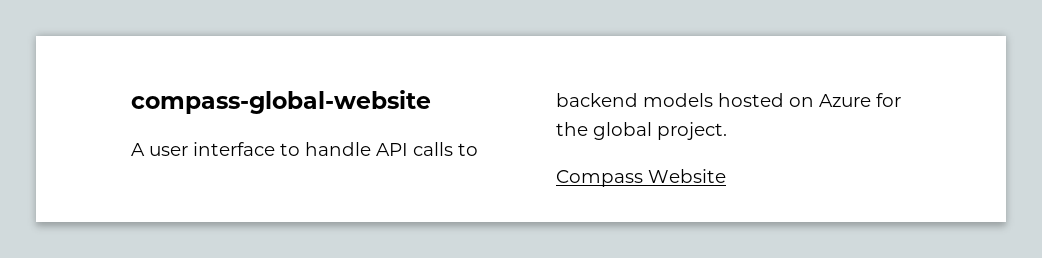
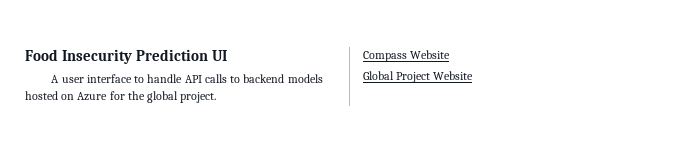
[131,90,431,114] compass-global-website -> [25,49,228,64] Food Insecurity Prediction UI
(726, 176) none -> [363,71,474,83] // Global Project Website

